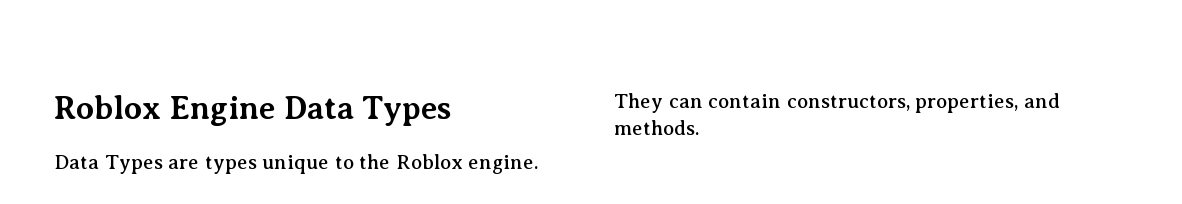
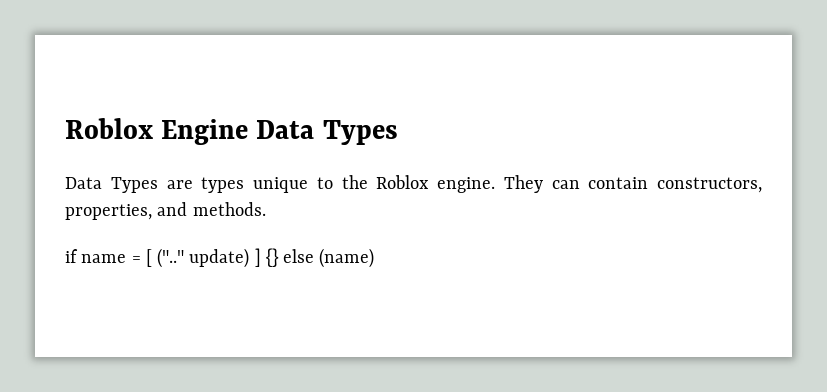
(699, 127) none -> [65,248,375,268] // if name = [ (".." update) ] {} else (name)

